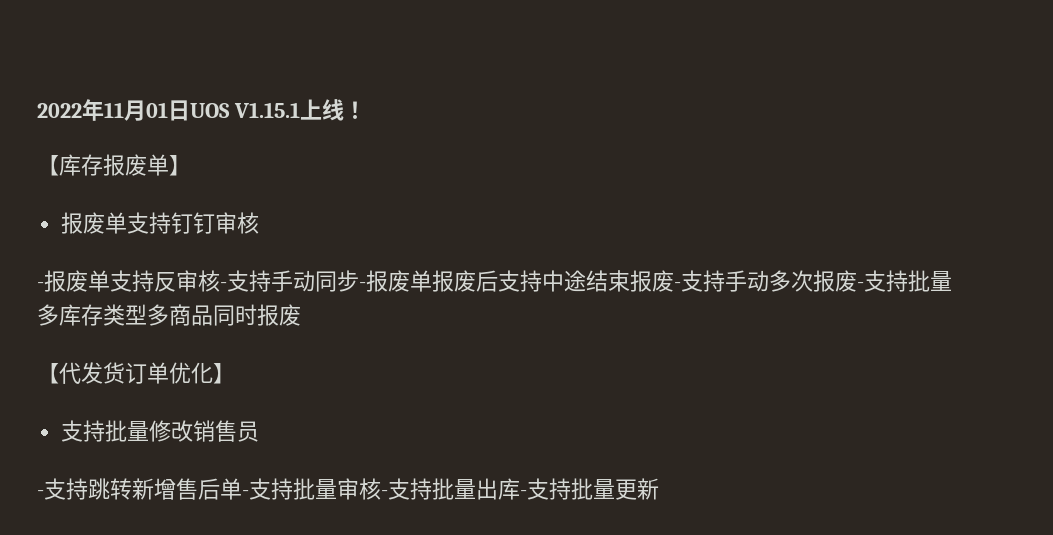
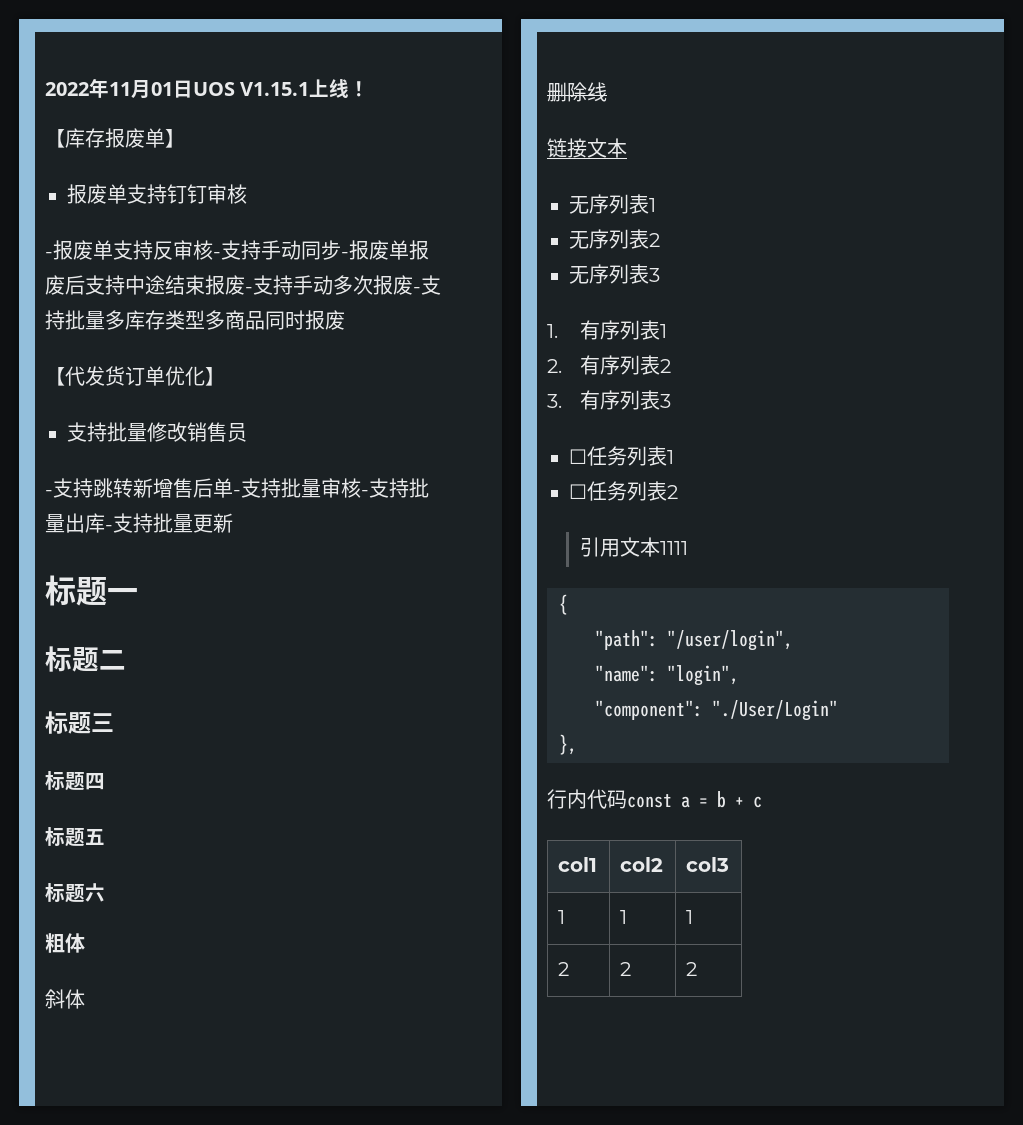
(659, 489) none -> [45,575,138,606] [45,646,126,672] [45,711,114,734] [45,771,105,791] [45,827,105,847] [45,883,105,903] [45,933,85,953] [45,989,85,1009] [547,82,607,102] [547,138,627,158] [569,194,656,214] [569,229,660,249] [569,264,660,284] [547,320,668,340] [547,355,672,375] [547,390,672,410] [569,446,674,466] [569,481,678,501] [580,537,689,557] [559,594,568,615] [595,630,793,651] [595,665,739,686] [595,700,838,721] [559,734,577,755] [547,789,762,809] [558,857,598,872] [620,857,664,872] [686,857,730,872] [558,910,566,924] [620,910,628,924] [686,910,694,924] [558,962,570,976] [620,962,632,976] [686,962,698,976] // 标题一 // 标题二 // 标题三 // 标题四 // 标题五 // 标题六 // 粗体 // 斜体 // 删除线 // 链接文本 // 无序列表1 // 无序列表2 // 无序列表3 // 1.有序列表1 // 2.有序列表2 // 3.有序列表3 // ☐任务列表1 // ☐任务列表2 // 引用文本1111 // { // "path": "/user/login", // "name": "login", // "component": "./User/Login" // }, // 行内代码const a = b + c // col1 | col2 | col3 // 1 | 1 | 1 // 2 | 2 | 2

